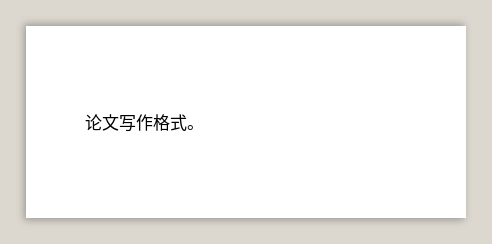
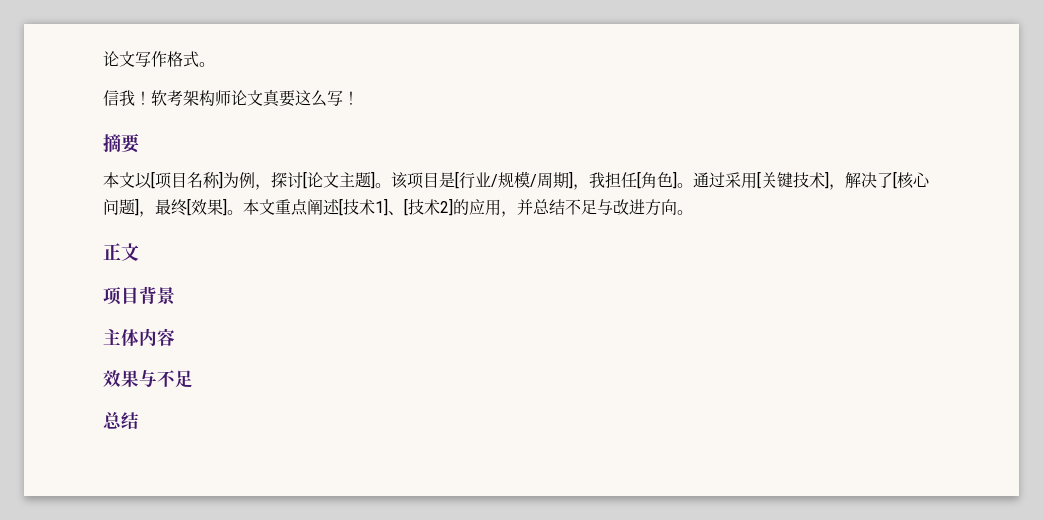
(204, 127) none -> [103,89,359,107] [103,134,140,153] [103,171,930,190] [103,198,693,217] [103,243,139,261] [103,286,175,305] [103,328,175,347] [103,370,193,388] [103,412,139,430] // 信我！软考架构师论文真要这么写！ // 摘要 // 本文以[项目名称]为例，探讨[论文主题]。该项目是[行业/规模/周期]，我担任[角色]。通过采用[关键技术]，解决了[核心问题]，最终[效果]。本文重点阐述[技术1]、[技术2]的应用，并总结不足与改进方向。 // 正文 // 项目背景 // 主体内容 // 效果与不足 // 总结

